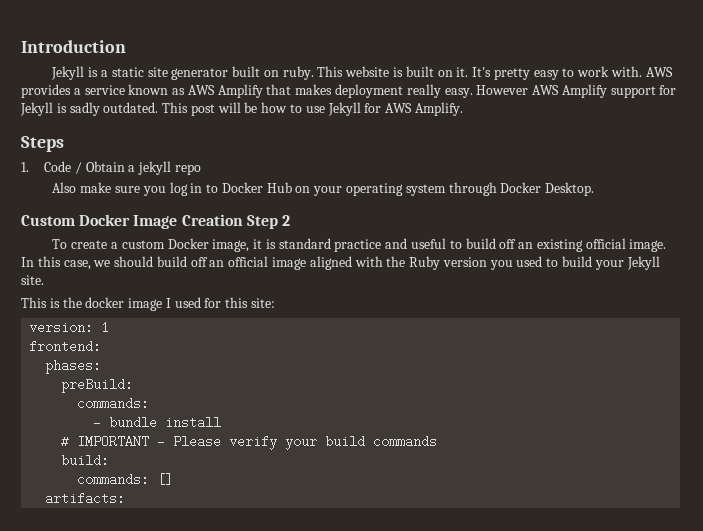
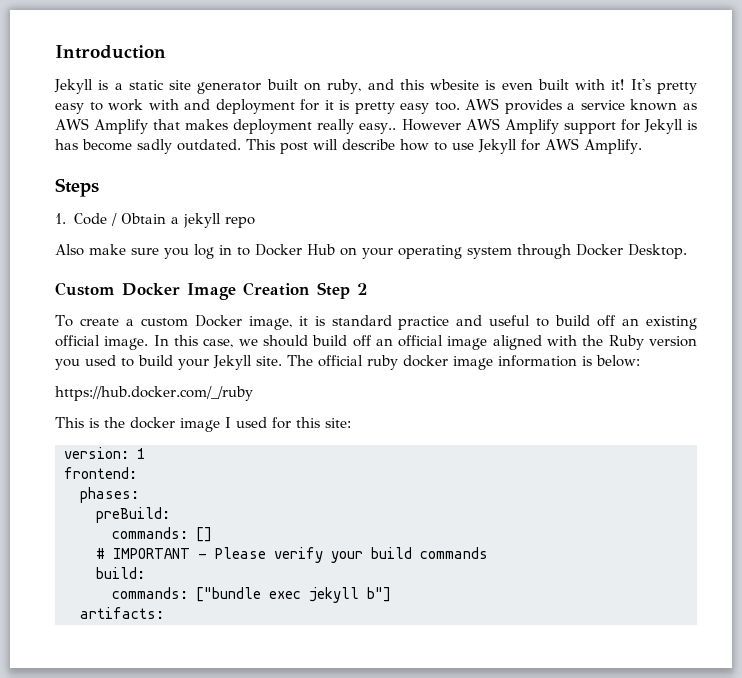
[282,66,469,80] ruby. This website is built on it. -> [327,79,625,94] ruby, and this wbesite is even built with it!
[611,66,643,77] with. -> [148,99,460,114] with and deployment for it is pretty easy too.
[444,88,473,98] easy. -> [359,123,397,134] easy..
(67, 108) none -> [55,139,132,151] has become
[244,102,258,113] be -> [342,139,395,150] describe
(44, 280) none -> [287,355,640,370] [55,386,253,401] The official ruby docker image information is below: // https://hub.docker.com/_/ruby
[93,416,222,429] // - bundle install -> [196,527,212,542] []
[157,473,174,486] [] -> [196,587,391,603] ["bundle exec jekyll b"]

